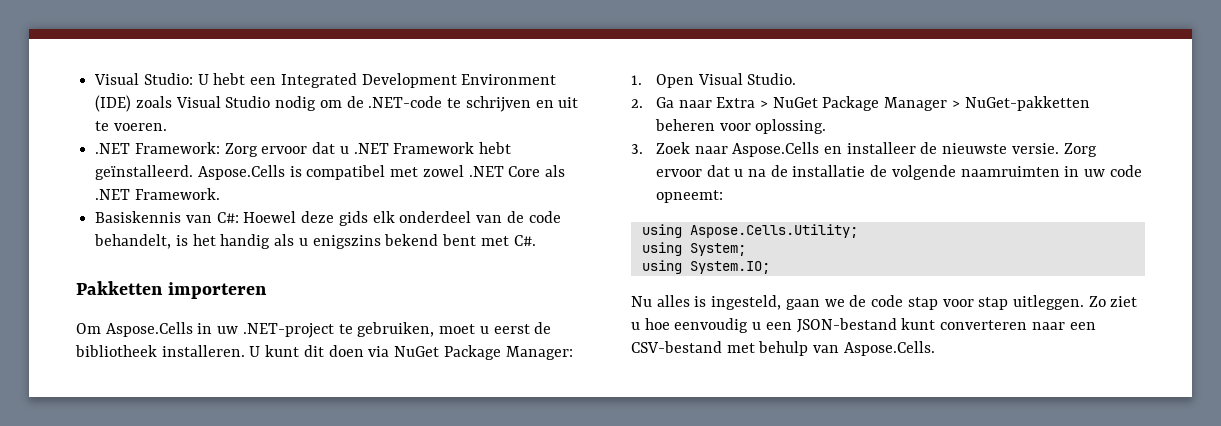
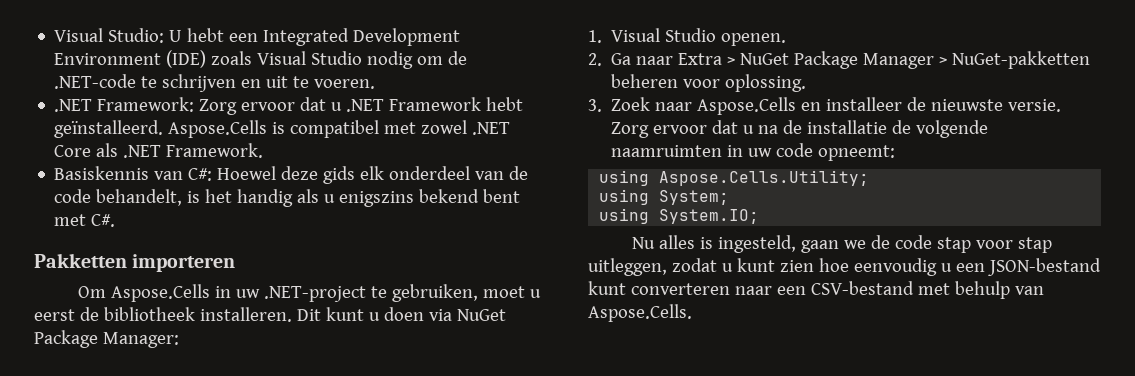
[249,345,324,357] U kunt dit -> [296,307,380,321] Dit kunt u
[655,73,797,88] Open Visual Studio. -> [611,28,787,46] Visual Studio openen.
[1012,295,1138,310] [631,322,640,330] uitleggen. Zo ziet u -> [588,258,814,276] uitleggen, zodat u kunt zien

